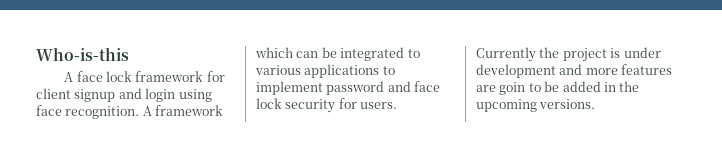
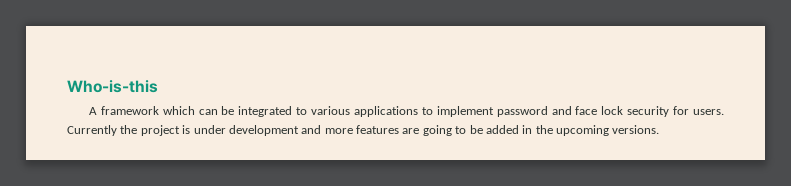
[76,71,225,82] [36,88,212,102] [36,105,152,119] face lock framework for client signup and login using face recognition. A -> (97, 111) none
[499,82,526,95] goin -> [422,125,452,136] going

